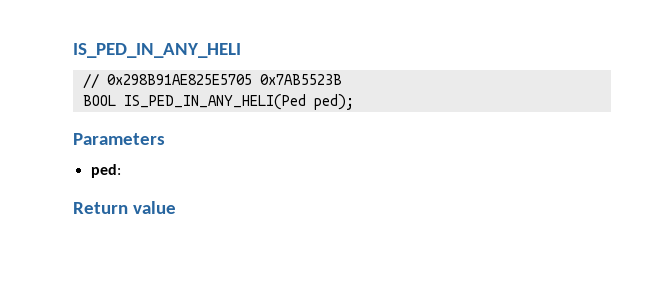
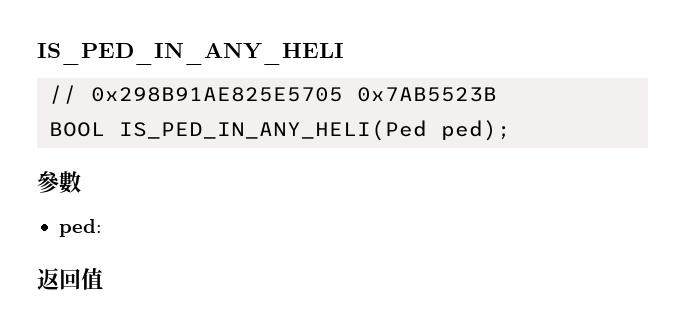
[73,133,165,145] Parameters -> [37,171,81,193] 參數
[73,201,176,214] Return value -> [37,268,103,290] 返回值

